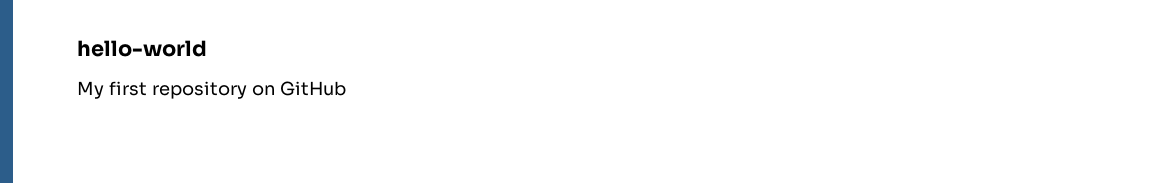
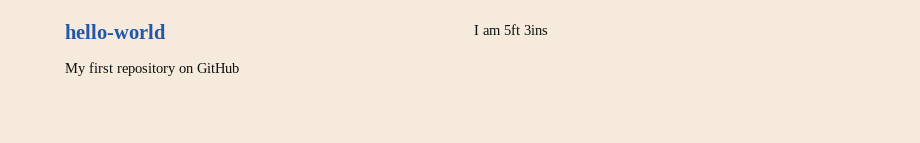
(347, 88) none -> [474,24,548,35] // I am 5ft 3ins

